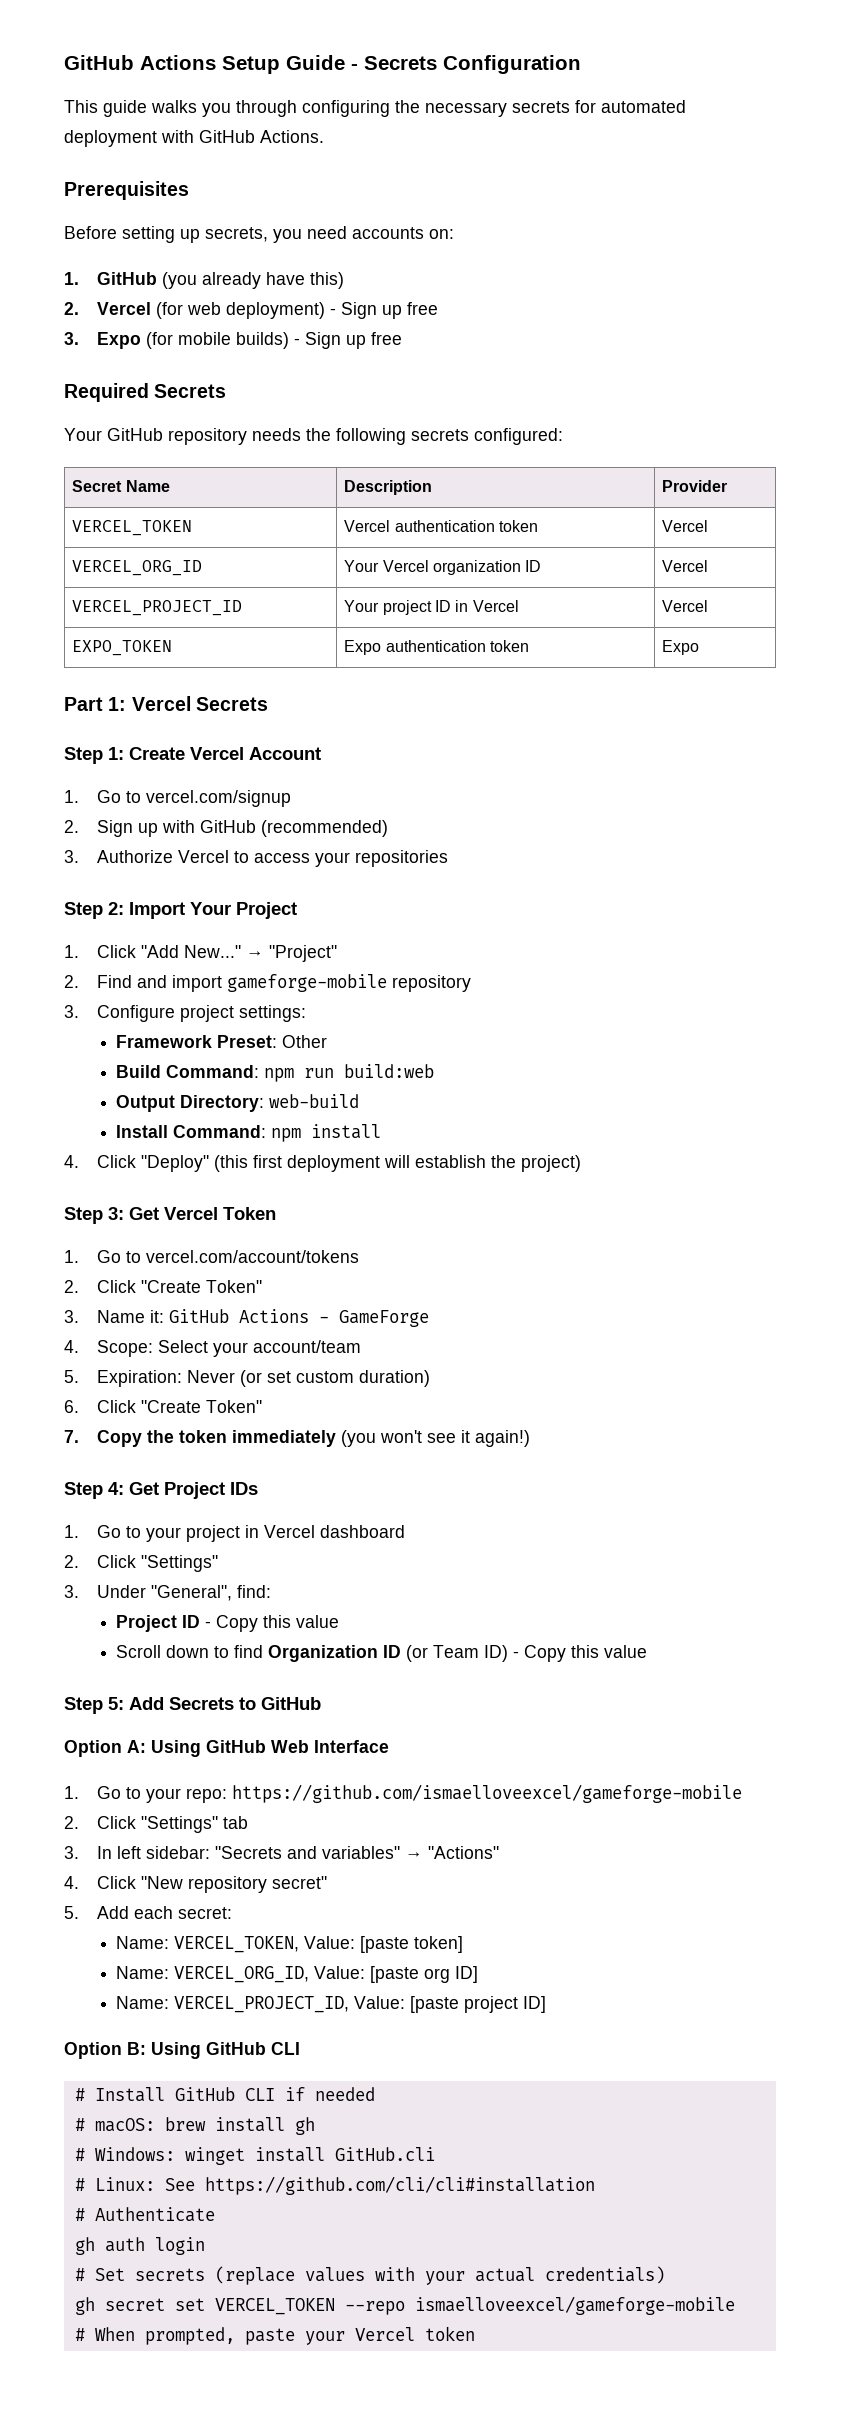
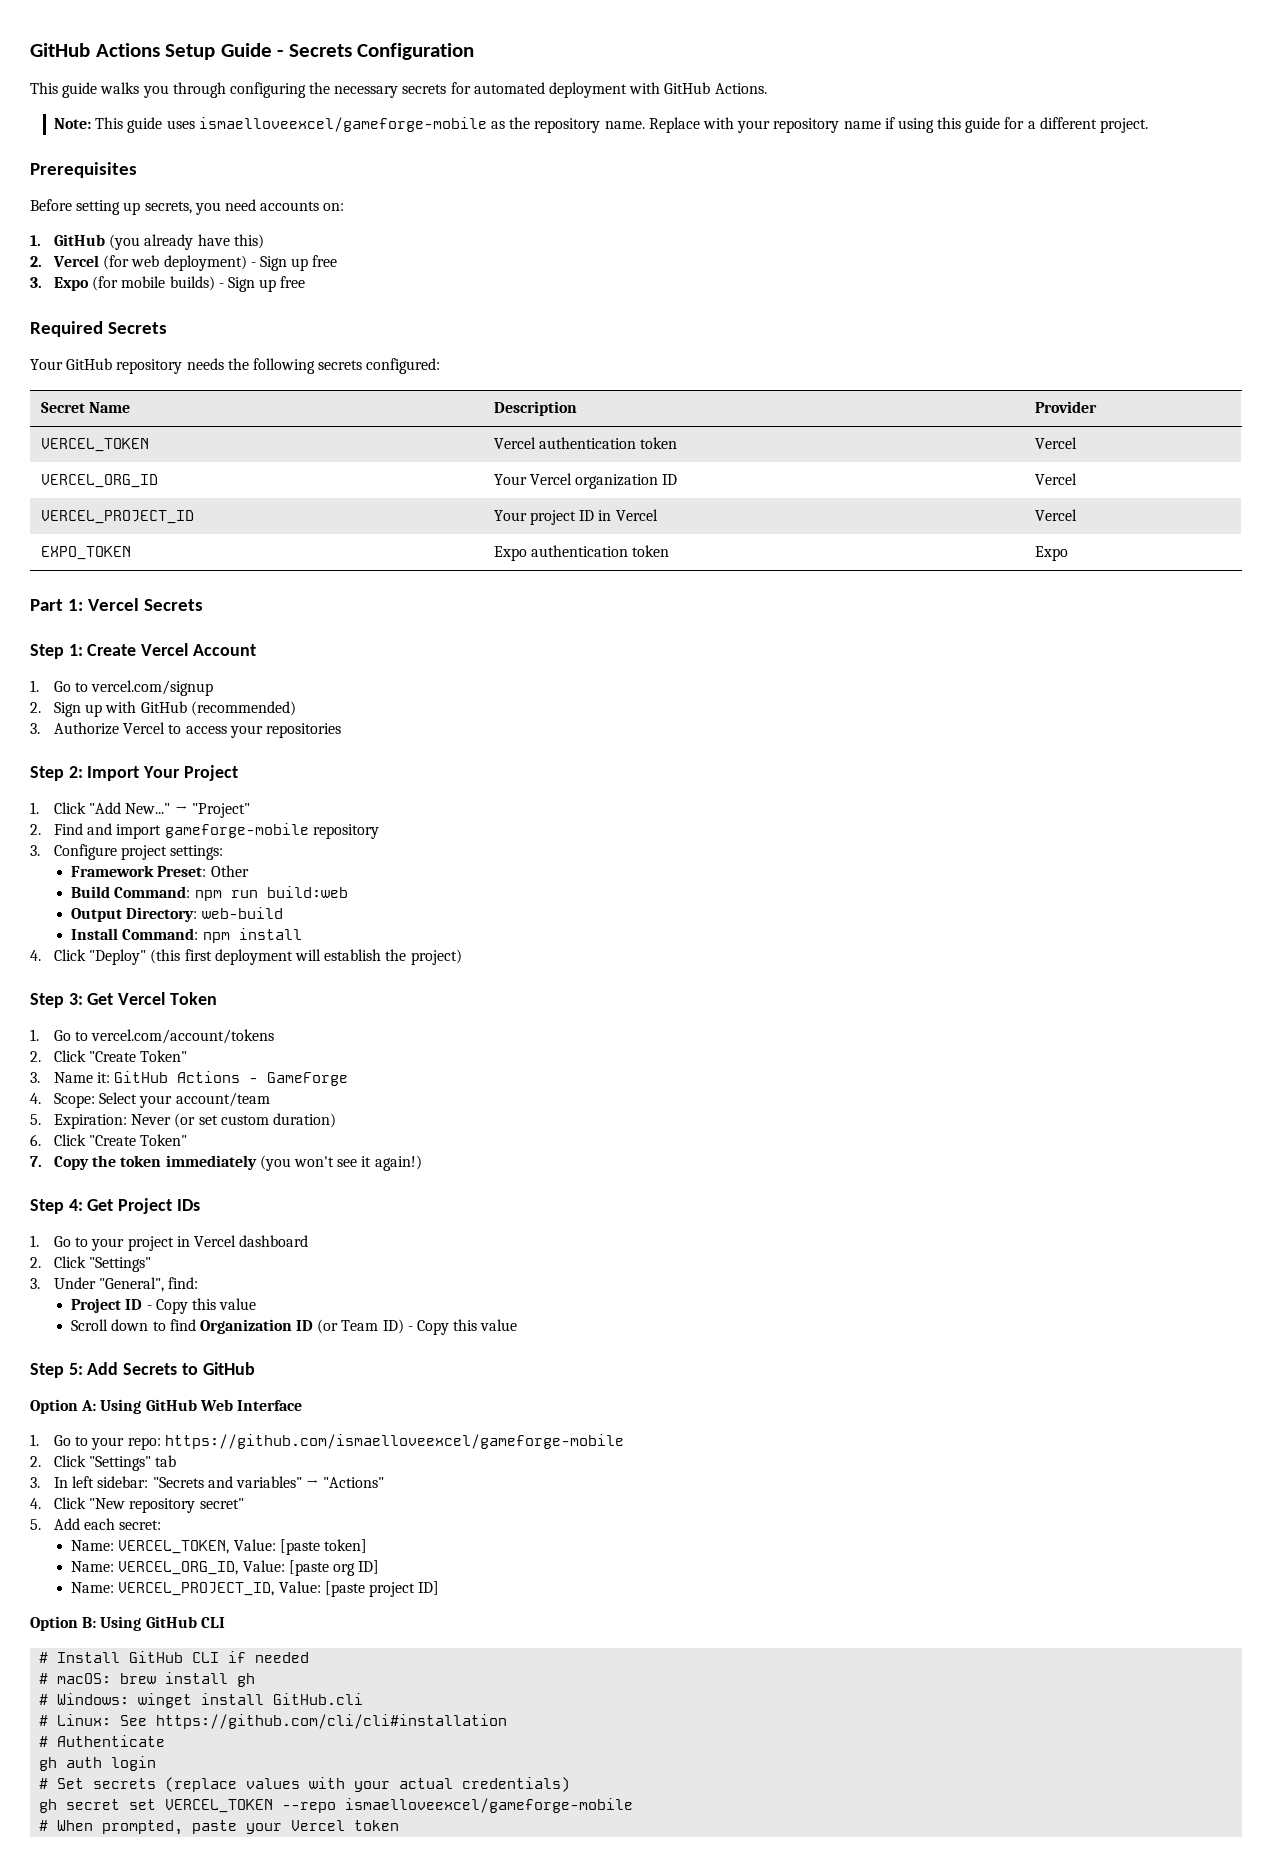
(324, 136) none -> [54,117,1148,133] // Note: This guide uses ismaelloveexcel/gameforge-mobile as the repository name. Replace with your repository name if using this guide for a different project.

